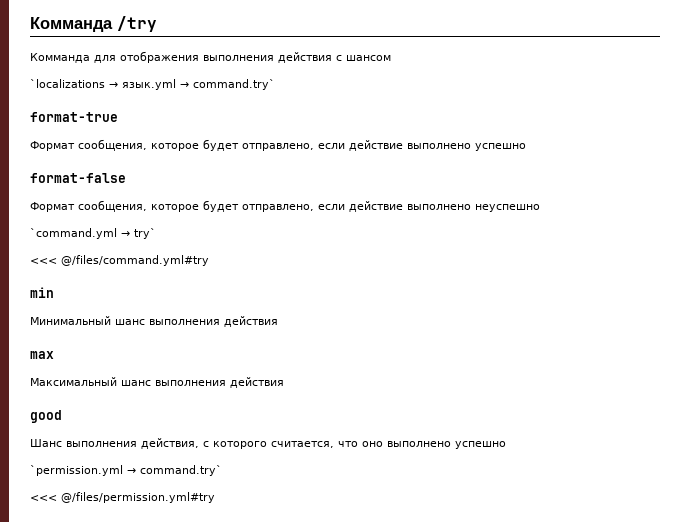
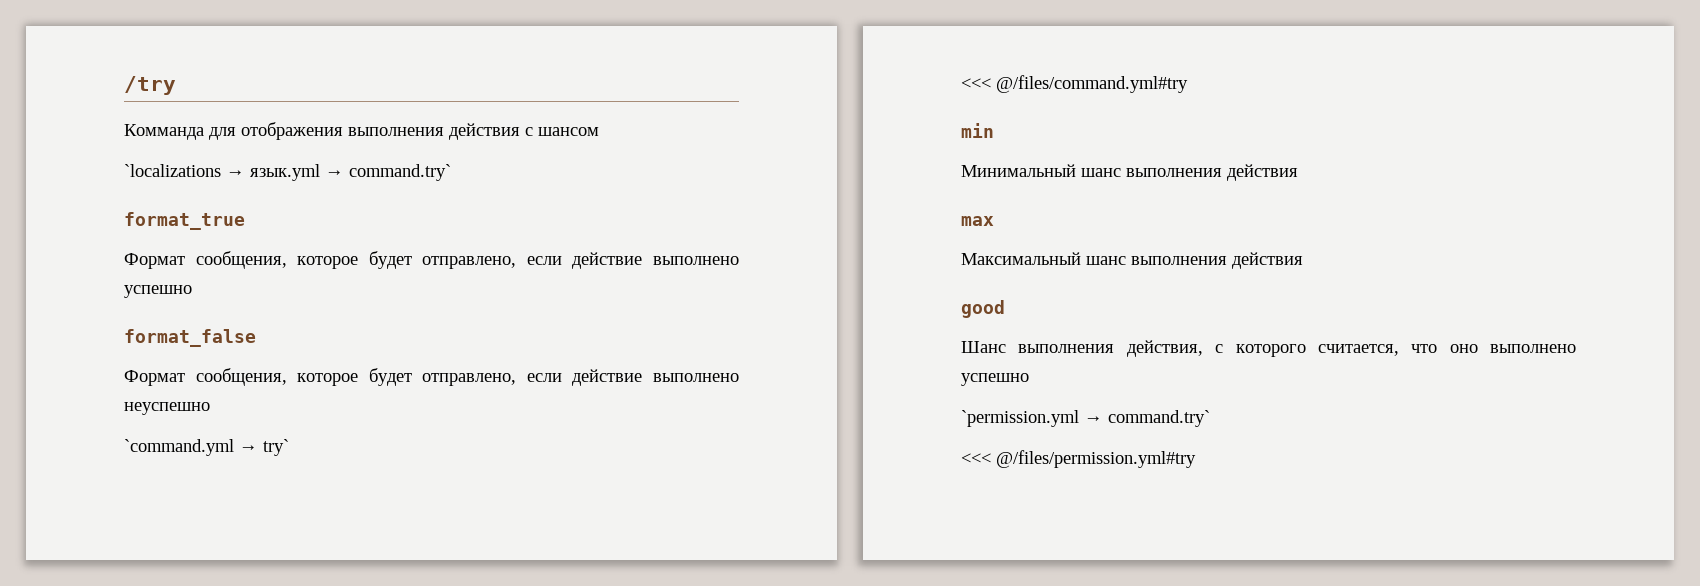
[30,17,113,32] Комманда -> (124, 85) none
[30,112,118,122] format-true -> [124,212,245,230] format_true
[30,173,126,183] format-false -> [124,329,256,347] format_false

